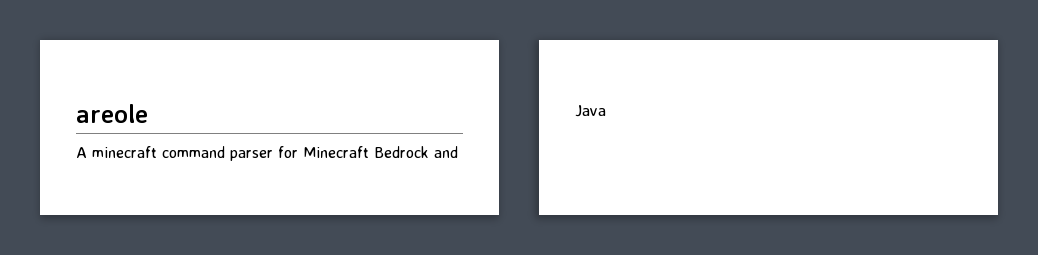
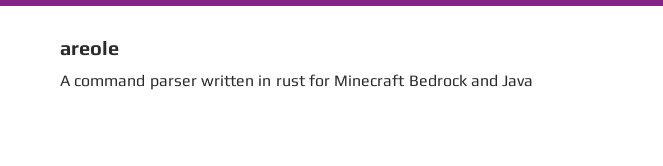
[92,146,157,158] minecraft -> (71, 80) none
(273, 155) none -> [200,75,306,87] written in rust

